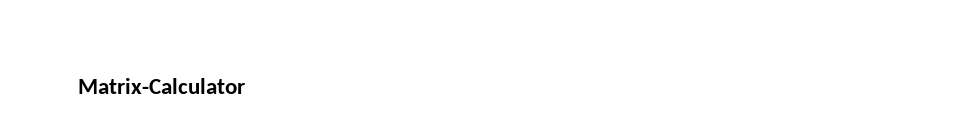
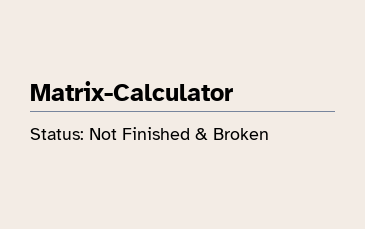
(245, 86) none -> [30,127,269,140] // Status: Not Finished & Broken

